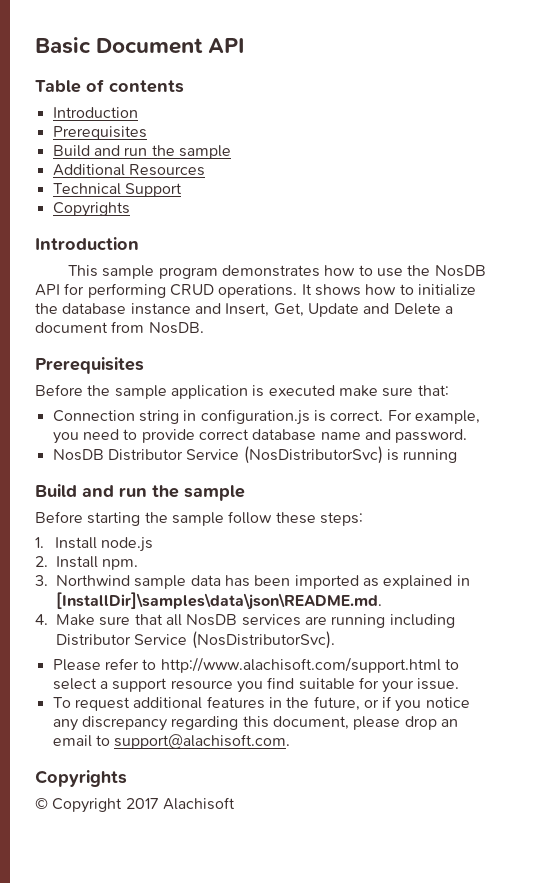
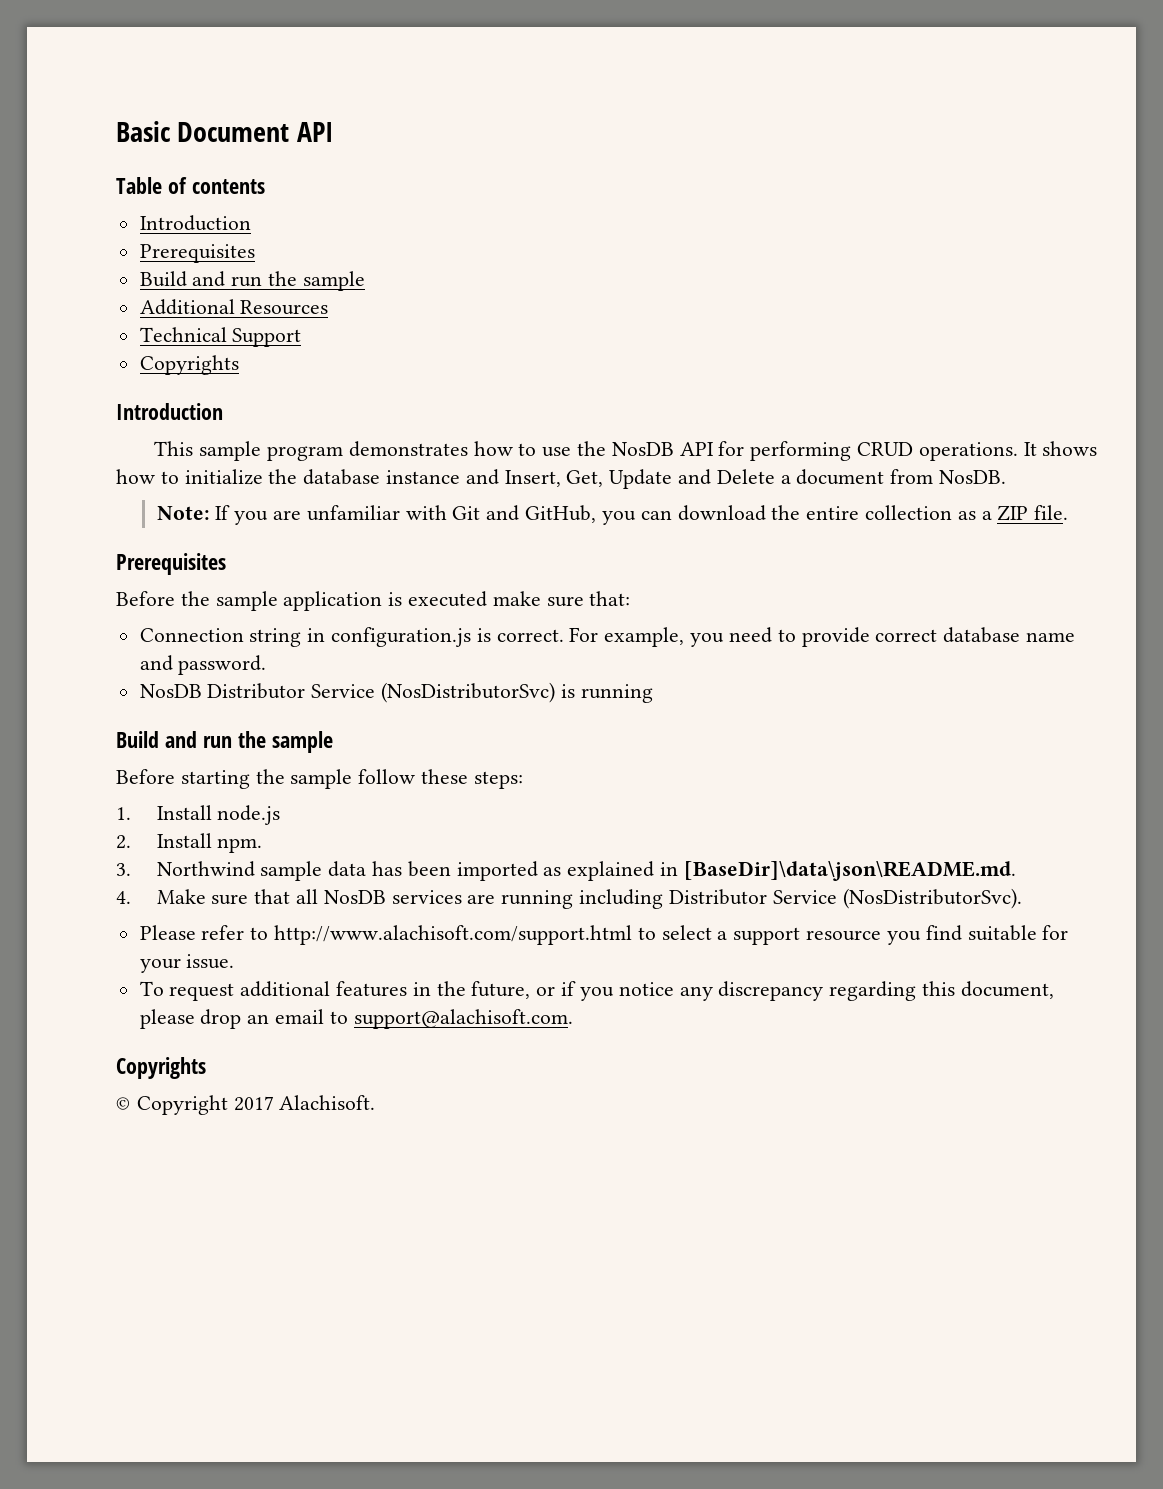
(204, 328) none -> [156,505,1069,525] // Note: If you are unfamiliar with Git and GitHub, you can download the entire collection as a ZIP file.
[56,592,382,610] [InstallDir]\samples\data\json\README.md. -> [683,861,1016,881] [BaseDir]\data\json\README.md.
[162,797,235,810] Alachisoft -> [279,1095,376,1110] Alachisoft.

